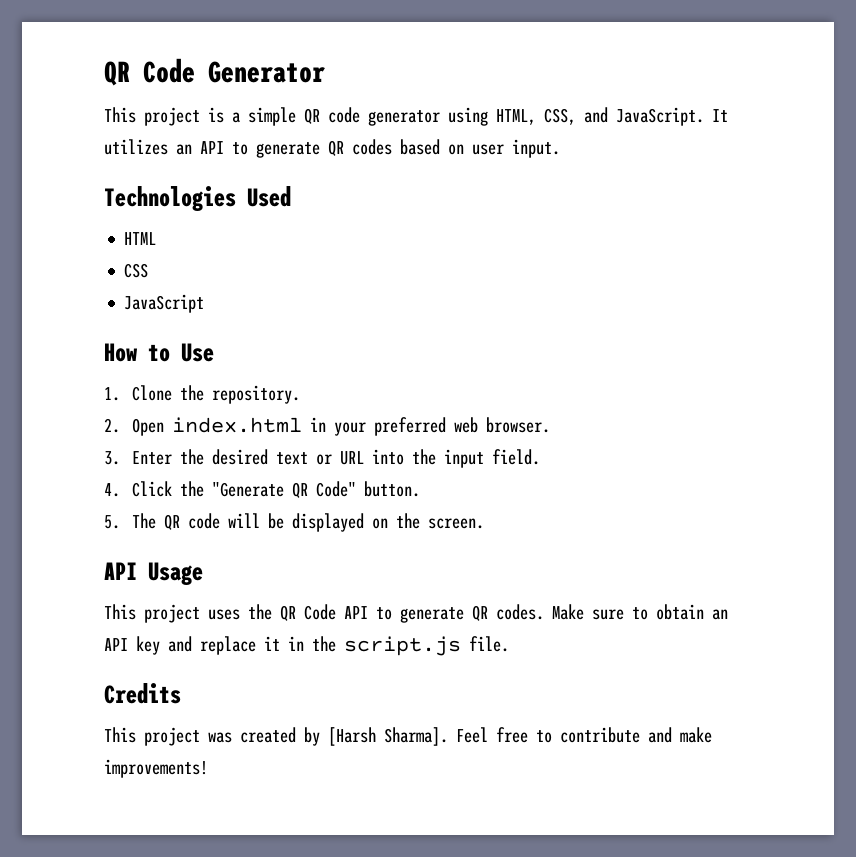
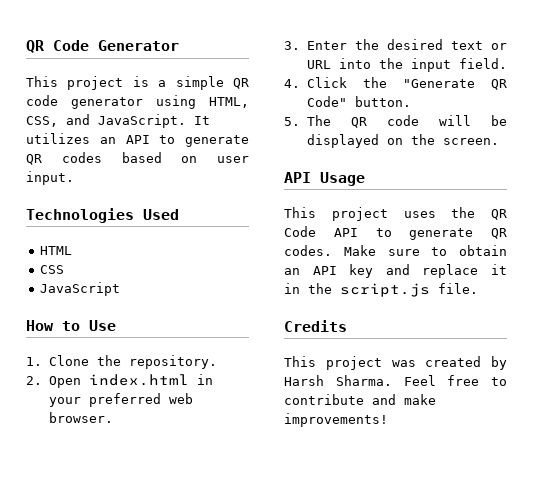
[328,727,448,746] [Harsh Sharma]. -> [284,375,392,386] Harsh Sharma.

